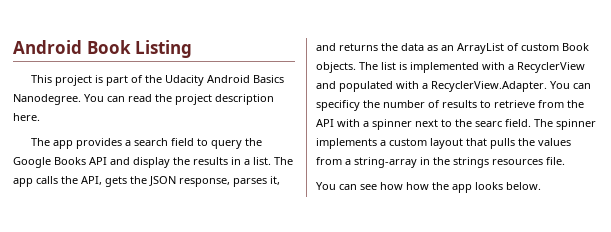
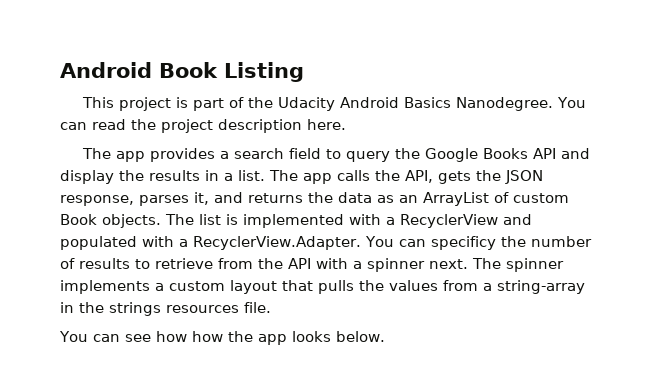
[415,119,531,127] next to the searc field. -> [429,259,468,269] next.

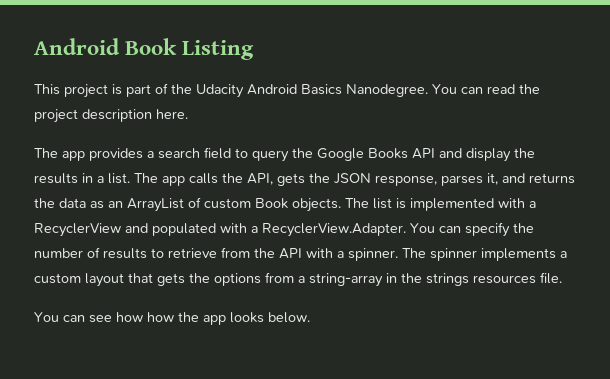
[430,236,496,250] specificy -> [465,222,510,237] specify
[367,258,468,272] spinner next. -> [348,248,398,261] spinner.
[318,280,438,294] pulls the values -> [157,273,261,286] gets the options

